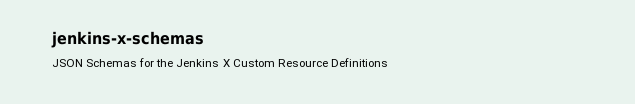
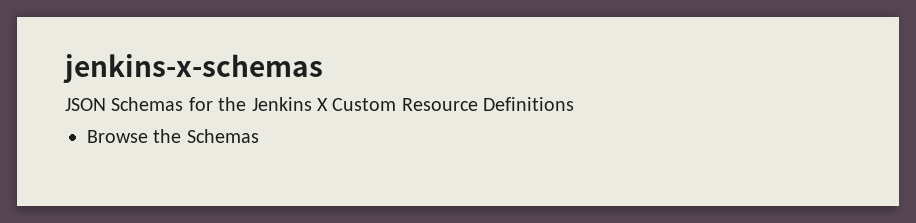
(388, 62) none -> [87,129,259,143] // Browse the Schemas

